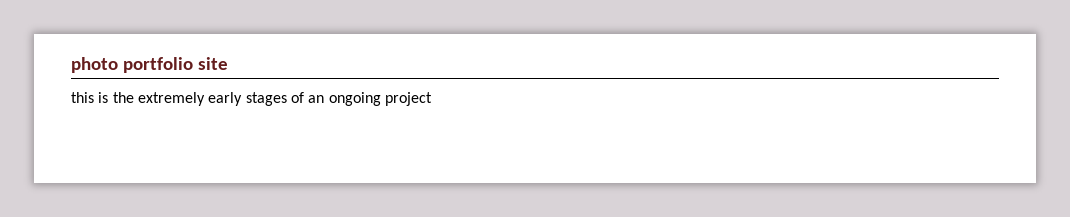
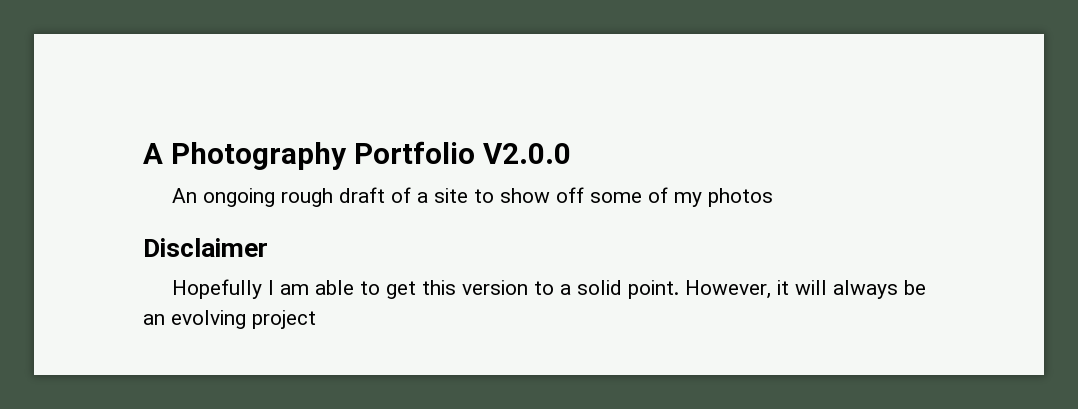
[71,57,228,73] [71,92,381,106] photo portfolio site // this is the extremely early stages of an ongoing -> [143,141,571,170] [171,187,773,207] [143,238,268,257] [171,279,926,299] [143,310,246,329] A Photography Portfolio V2.0.0 // An ongoing rough draft of a site to show off some of my photos // Disclaimer // Hopefully I am able to get this version to a solid point. However, it will always be an evolving

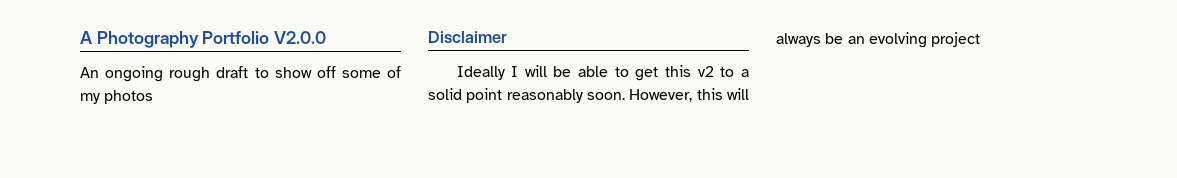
[390,187,468,203] of a site -> (249, 72) none
[171,279,309,299] Hopefully I am -> [456,65,572,80] Ideally I will be
[461,280,528,295] version -> [697,66,714,77] v2
[627,280,789,299] point. However, it -> [466,88,723,103] point reasonably soon. However, this

